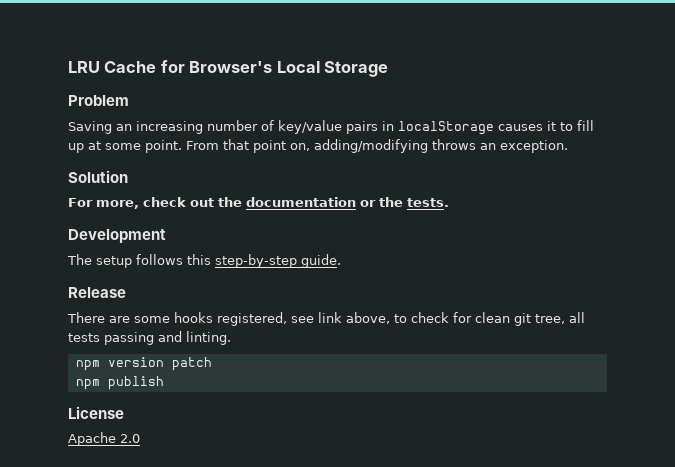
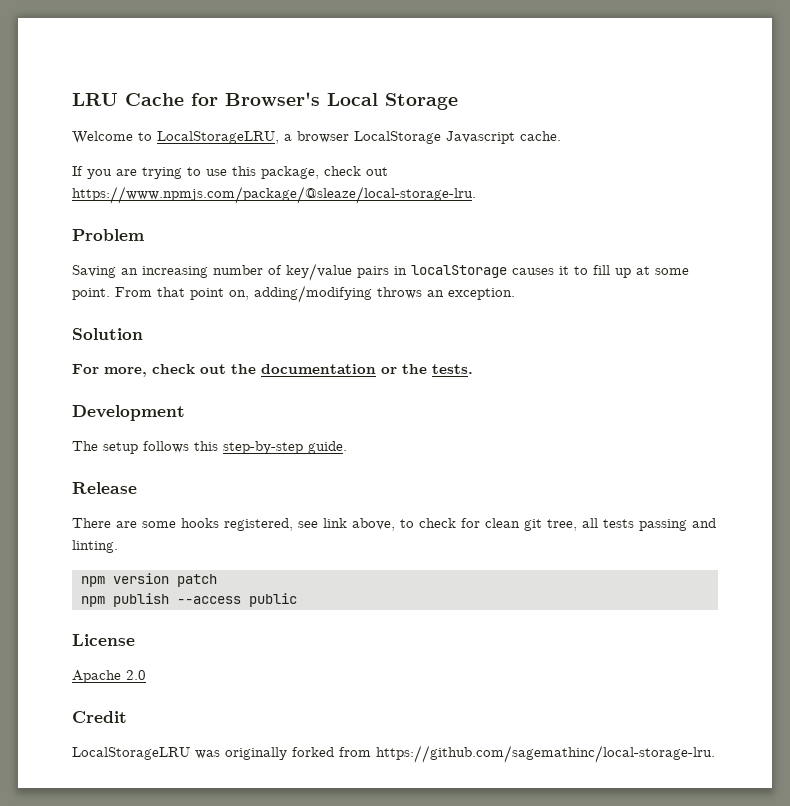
(389, 69) none -> [72,131,561,144] [72,166,388,179] [72,186,476,204] // Welcome to LocalStorageLRU, a browser LocalStorage Javascript cache. // If you are trying to use this package, check out https://www.npmjs.com/package/@sleaze/local-storage-lru.
(164, 383) none -> [176,593,297,607] --access public
(140, 438) none -> [72,711,127,723] [72,745,715,763] // Credit // LocalStorageLRU was originally forked from https://github.com/sagemathinc/local-storage-lru.

